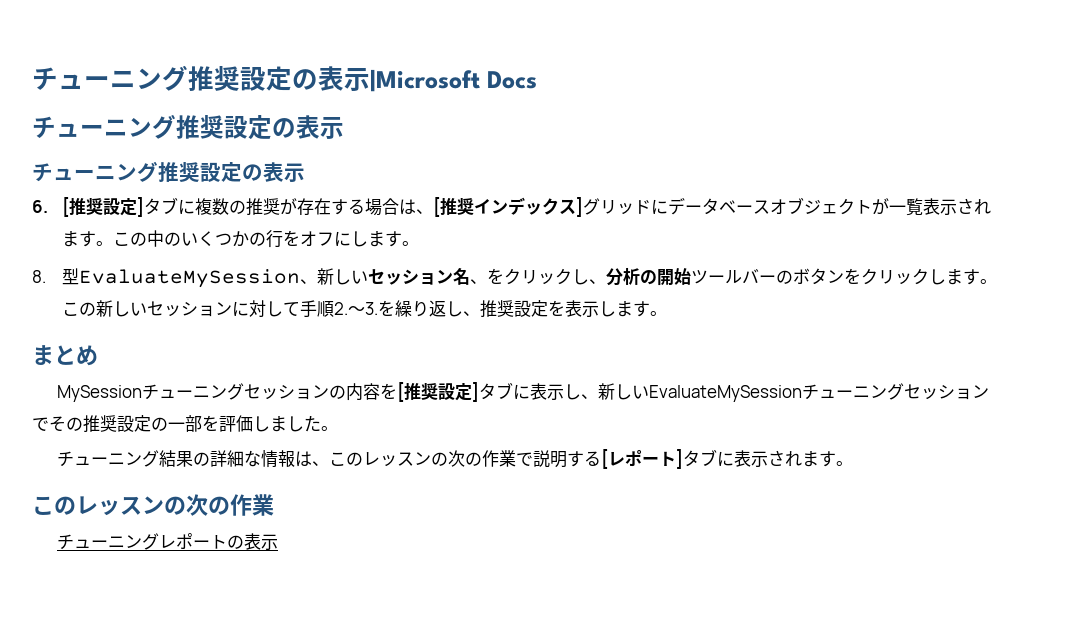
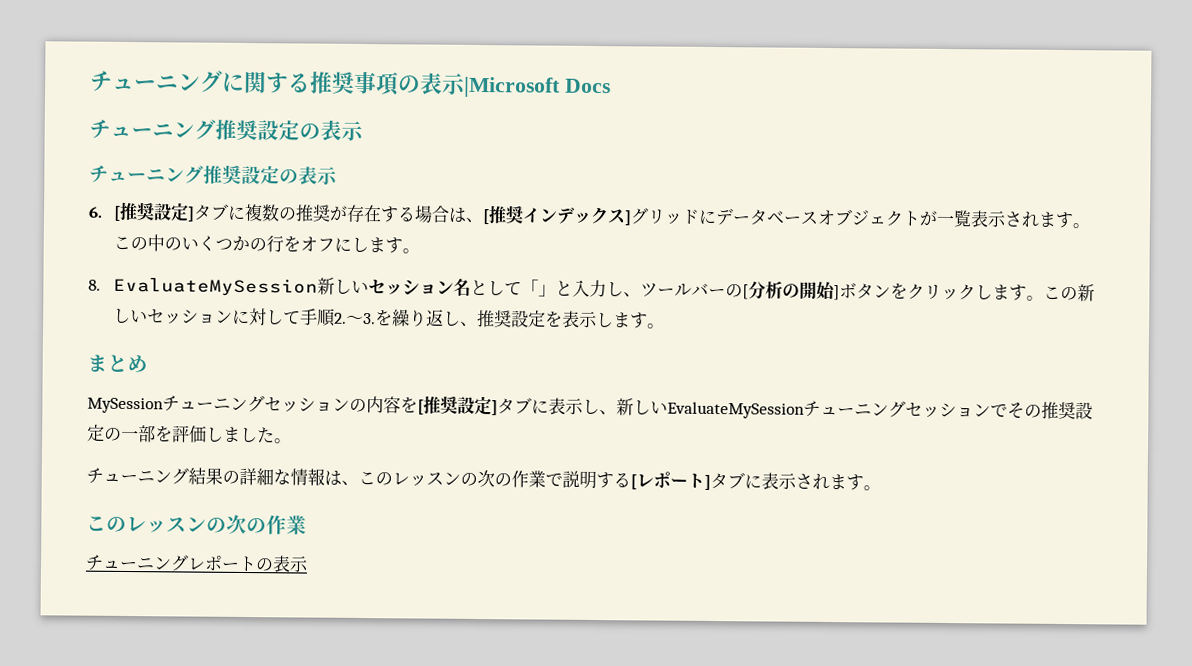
[32,65,292,91] チューニング推奨設定 -> [90,70,400,96] チューニングに関する推奨事項
[61,268,317,288] 型EvaluateMySession、 -> [113,276,319,297] EvaluateMySession
[469,267,793,286] 、をクリックし、分析の開始ツールバーの -> [470,279,841,301] として「」と入力し、ツールバーの[分析の開始]

